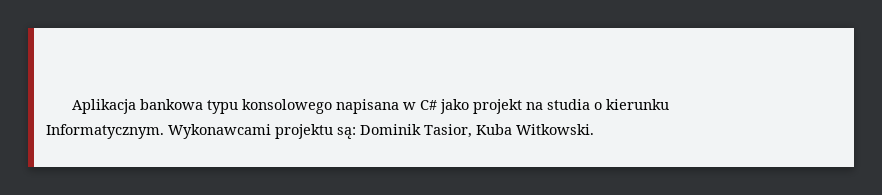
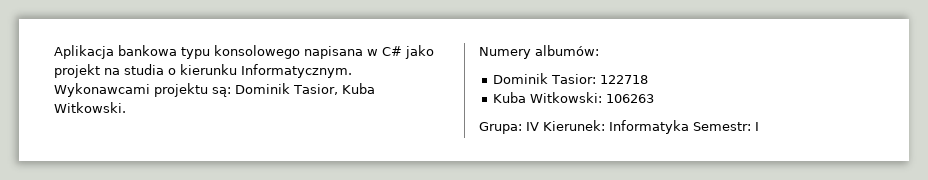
(594, 129) none -> [479,45,599,59] [492,73,648,84] [492,92,654,103] [479,120,759,134] // Numery albumów: // Dominik Tasior: 122718 // Kuba Witkowski: 106263 // Grupa: IV Kierunek: Informatyka Semestr: I

